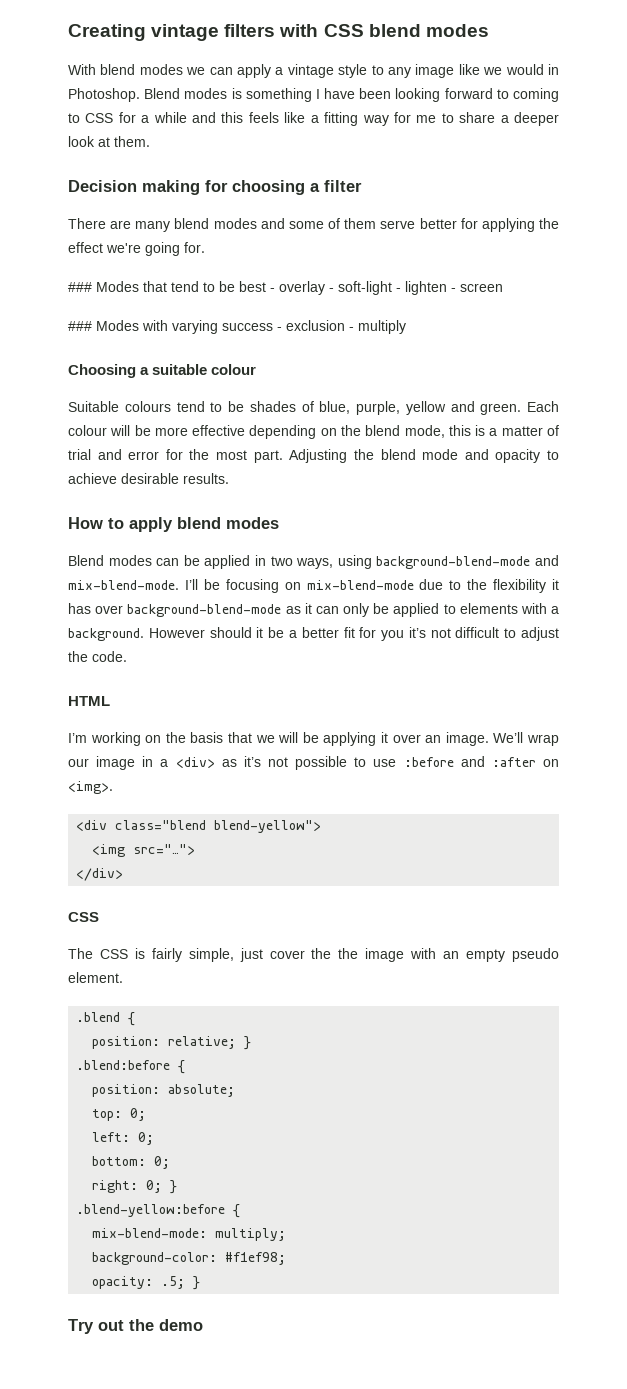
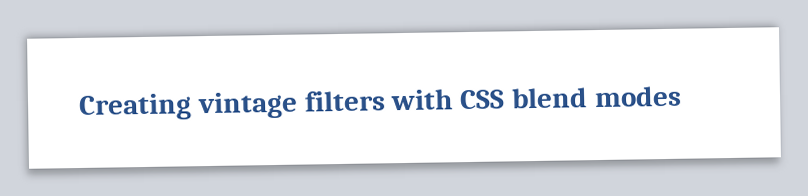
[68,64,559,78] [68,88,559,102] [68,112,560,126] [68,136,150,147] [68,180,362,195] [68,218,559,232] [68,242,205,256] [68,281,503,295] [68,320,406,334] [68,364,257,378] [68,401,559,415] [68,425,559,439] [68,449,560,463] [68,473,229,484] [68,517,279,532] [68,555,559,569] [68,579,559,593] [68,603,560,617] [68,627,559,641] [68,651,127,662] [68,696,110,706] [68,732,560,746] [68,756,560,770] [68,781,113,794] [76,820,322,833] [92,844,196,857] [76,868,124,881] [68,912,99,922] [68,948,559,962] [68,972,123,983] [76,1012,136,1026] [92,1036,252,1050] [76,1060,186,1074] [92,1084,236,1097] [92,1108,147,1121] [92,1132,155,1145] [92,1156,171,1169] [92,1180,178,1194] [76,1204,241,1218] [92,1228,287,1241] [92,1252,287,1265] [92,1276,201,1290] [68,1319,203,1334] // With blend modes we can apply a vintage style to any image like we would in Photoshop. Blend modes is something I have been looking forward to coming to CSS for a while and this feels like a fitting way for me to share a deeper look at them. // Decision making for choosing a filter // There are many blend modes and some of them serve better for applying the effect we're going for. // ### Modes that tend to be best - overlay - soft-light - lighten - screen // ### Modes with varying success - exclusion - multiply // Choosing a suitable colour // Suitable colours tend to be shades of blue, purple, yellow and green. Each colour will be more effective depending on the blend mode, this is a matter of trial and error for the most part. Adjusting the blend mode and opacity to achieve desirable results. // How to apply blend modes // Blend modes can be applied in two ways, using background-blend-mode and mix-blend-mode. I’ll be focusing on mix-blend-mode due to the flexibility it has over background-blend-mode as it can only be applied to elements with a background. However should it be a better fit for you it’s not difficult to adjust the code. // HTML // I’m working on the basis that we will be applying it over an image. We’ll wrap our image in a <div> as it’s not possible to use :before and :after on <img>. // <div class="blend blend-yellow"> // <img src="…"> // </div> // CSS // The CSS is fairly simple, just cover the the image with an empty pseudo element. // .blend { // position: relative; } // .blend:before { // position: absolute; // top: 0; // left: 0; // bottom: 0; // right: 0; } // .blend-yellow:before { // mix-blend-mode: multiply; // background-color: #f1ef98; // opacity: .5; } // Try out the demo -> (682, 96) none

